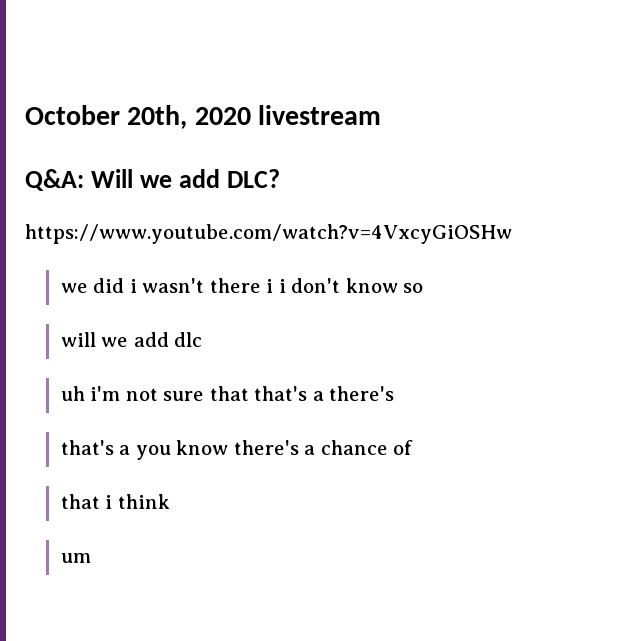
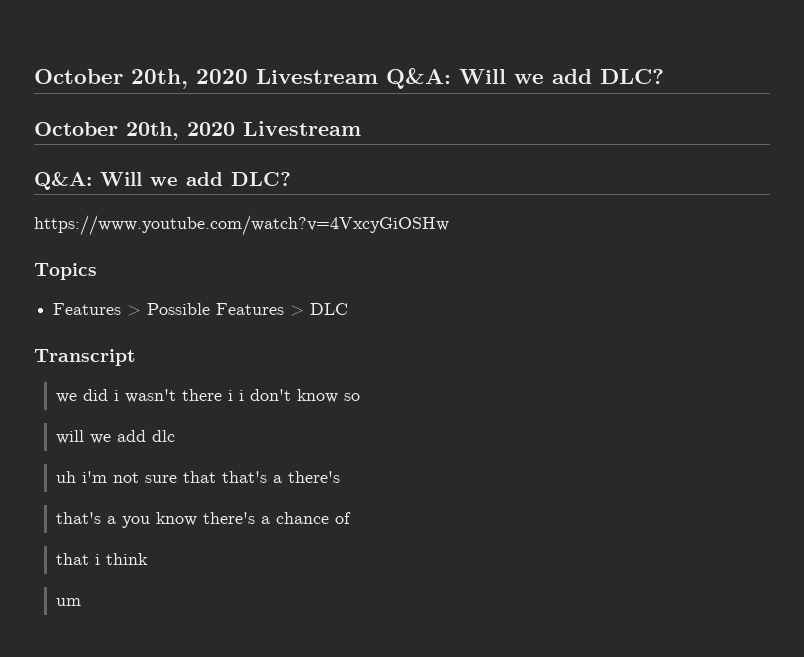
[25,105,382,129] October 20th, 2020 livestream -> [34,68,664,89] [34,121,361,140] October 20th, 2020 Livestream Q&A: Will we add DLC? // October 20th, 2020 Livestream
(512, 234) none -> [34,263,97,280] [53,303,349,316] [34,349,136,366] // Topics // Features > Possible Features > DLC // Transcript

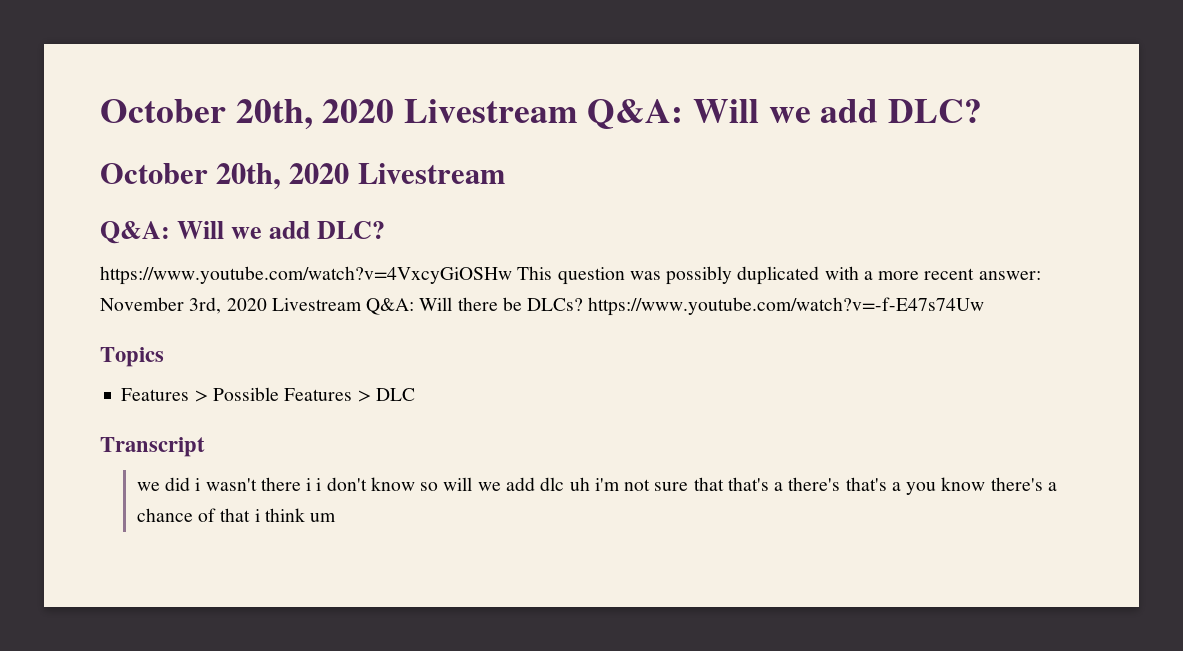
(449, 225) none -> [517,266,1041,285] [100,297,985,316] This question was possibly duplicated with a more recent answer: November 3rd, 2020 Livestream Q&A: Will there be DLCs? https://www.youtube.com/watch?v=-f-E47s74Uw
(361, 397) // -> (439, 486) none
(176, 436) // -> (565, 484) none
(341, 477) // -> (841, 484) none
(352, 518) // -> (217, 515) none
(149, 559) // -> (305, 515) none

